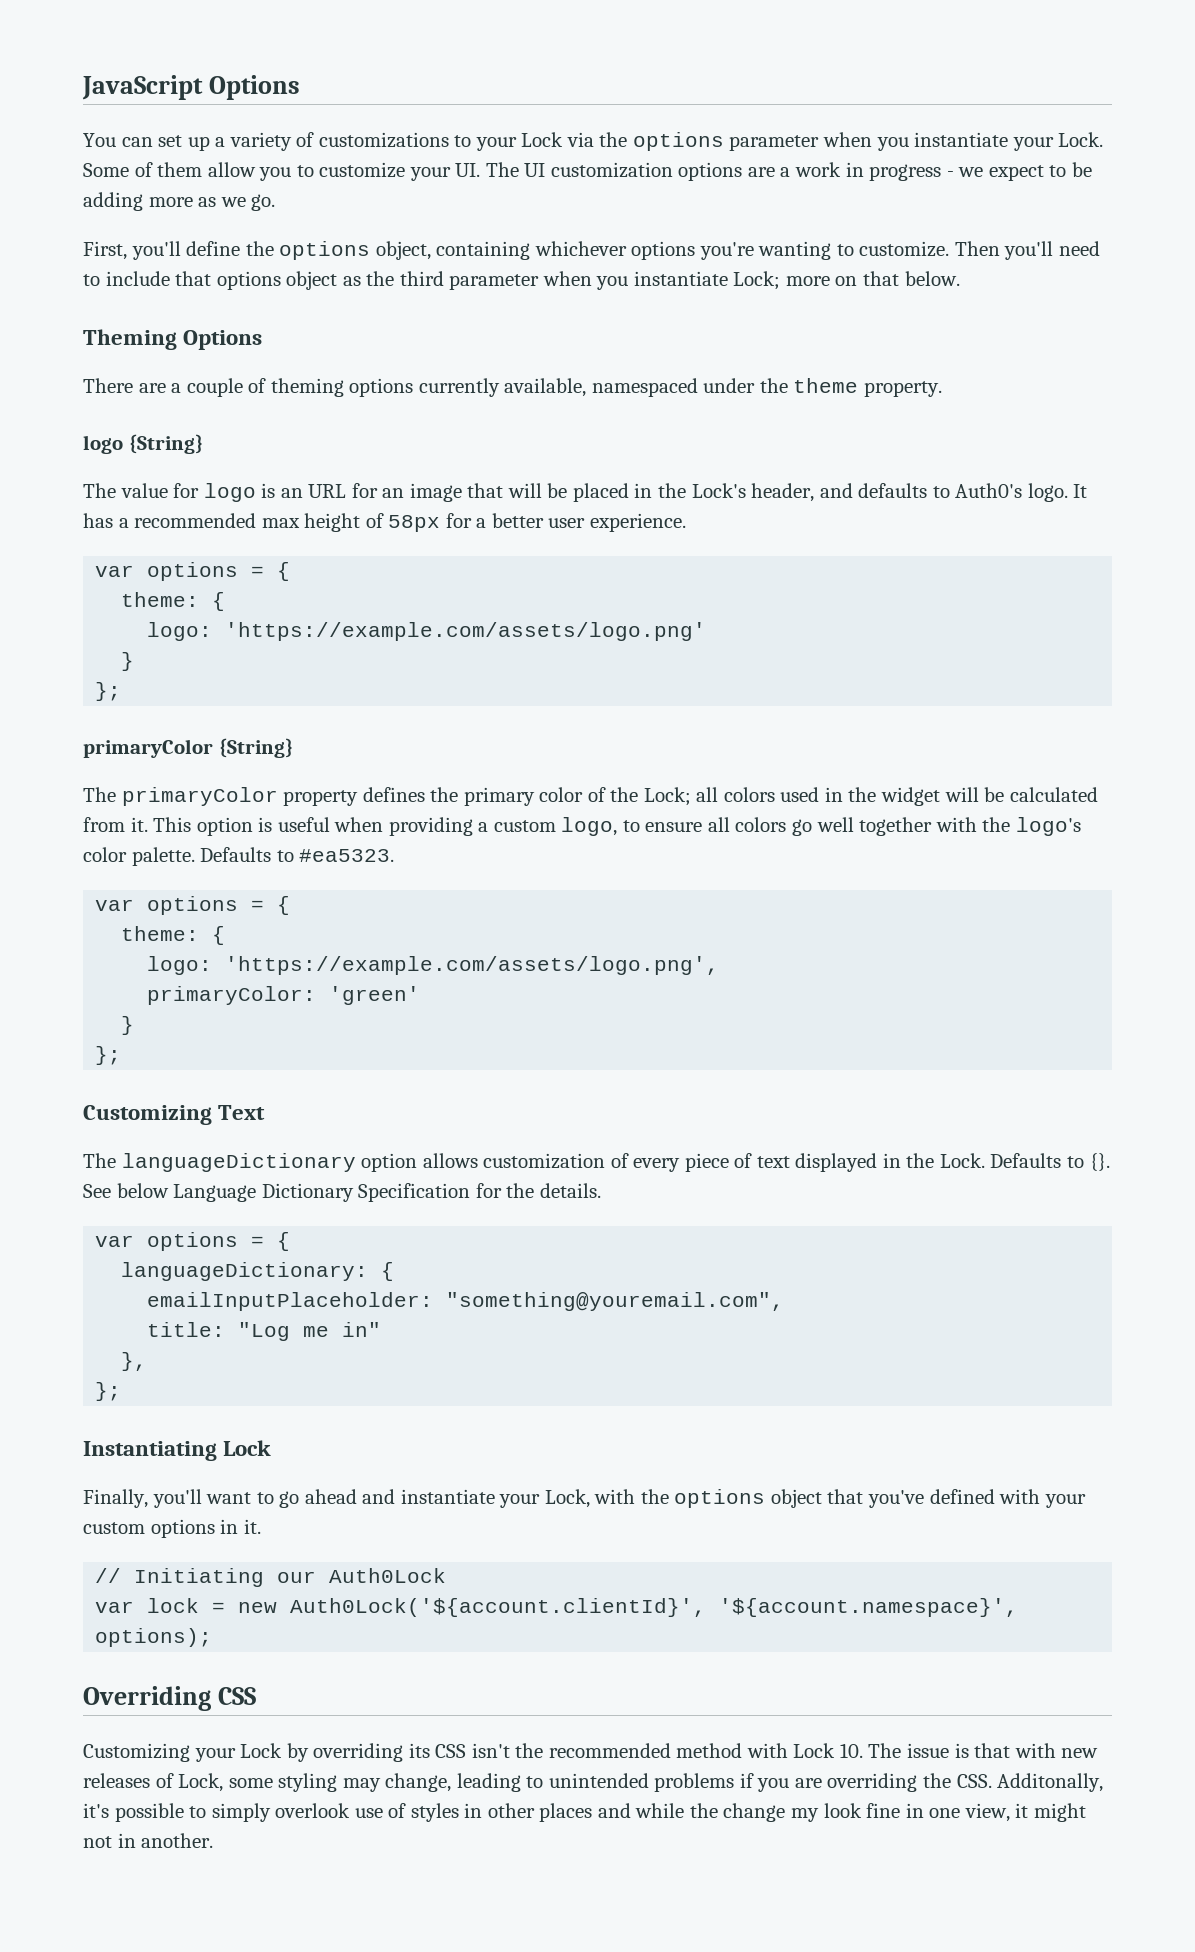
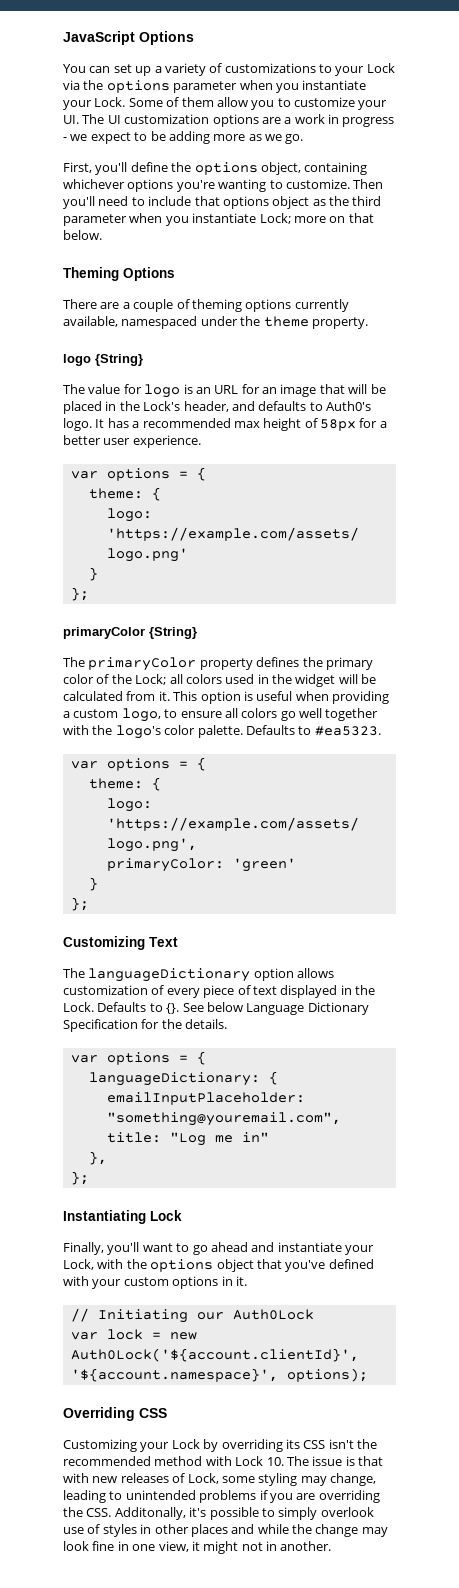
[791,1808,820,1822] my -> [361,1527,388,1537] may

